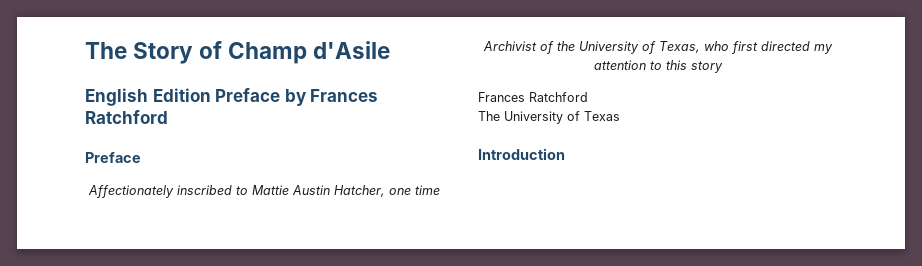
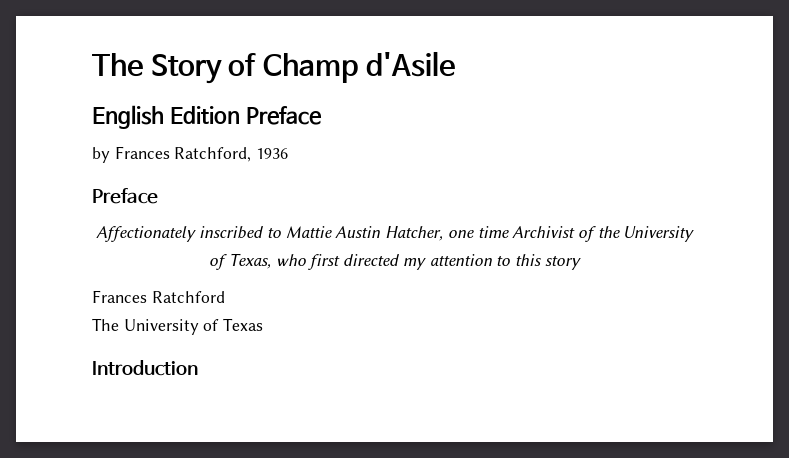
(281, 95) none -> (322, 115) //
[85,110,168,124] Ratchford -> [174,147,289,162] Ratchford, 1936

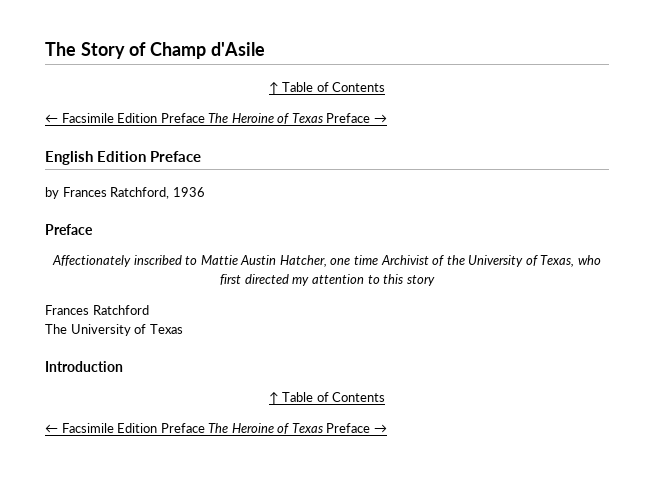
(455, 64) none -> [268,81,386,94] [45,113,387,124] // ↑ Table of Contents // ← Facsimile Edition Preface The Heroine of Texas Preface →
(198, 368) none -> [268,391,386,404] [45,423,387,434] // ↑ Table of Contents // ← Facsimile Edition Preface The Heroine of Texas Preface →

